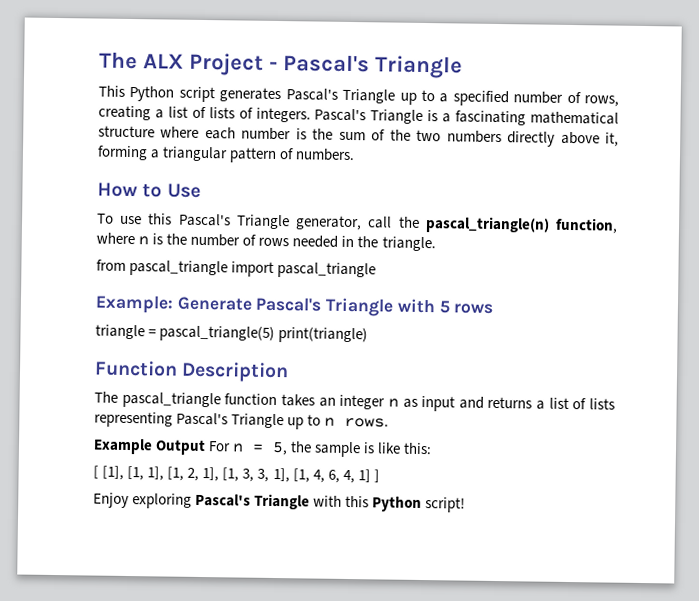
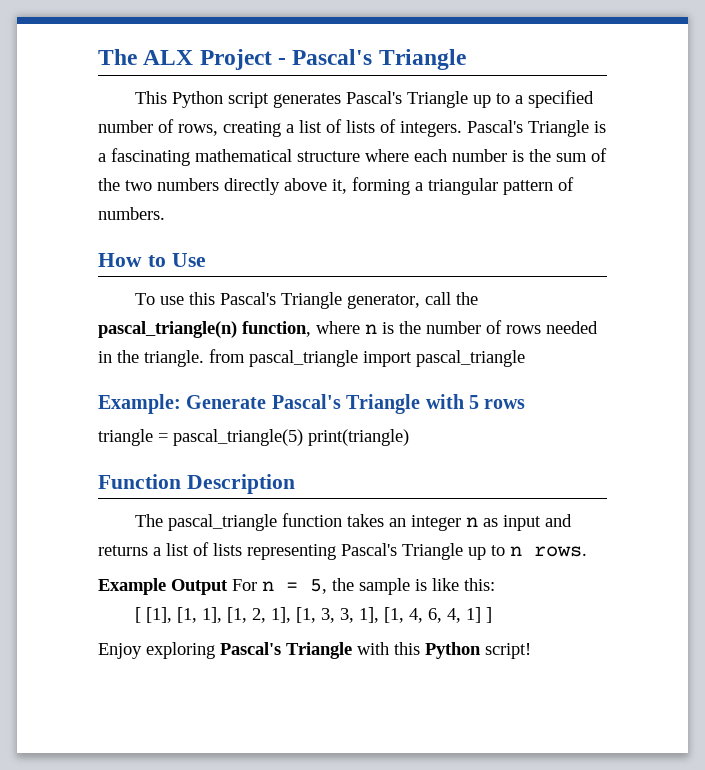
(436, 244) // -> (204, 358) none

